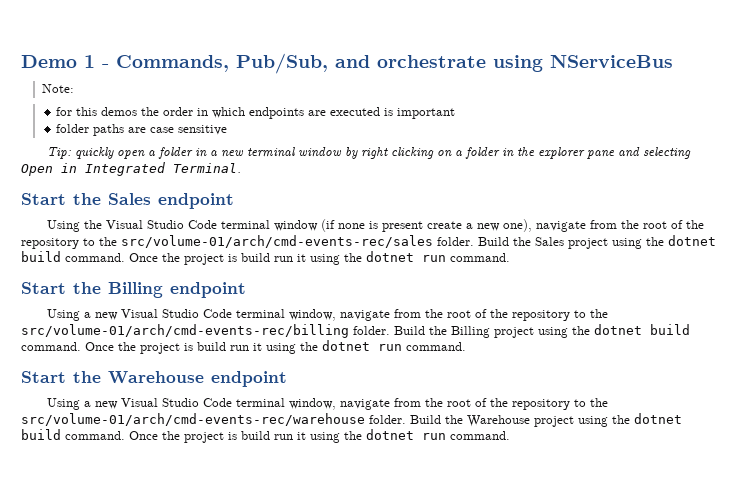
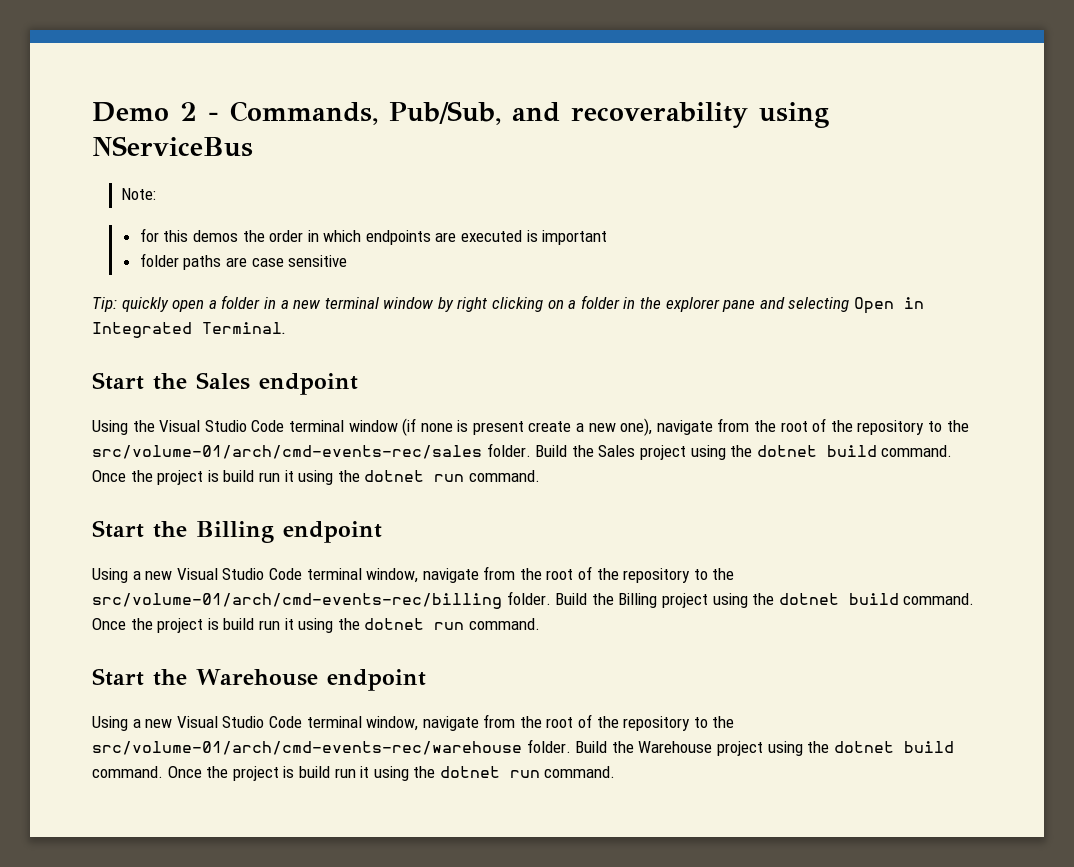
[84,55,95,68] 1 -> [180,102,197,121] 2
[377,55,486,68] orchestrate -> [571,102,748,128] recoverability

